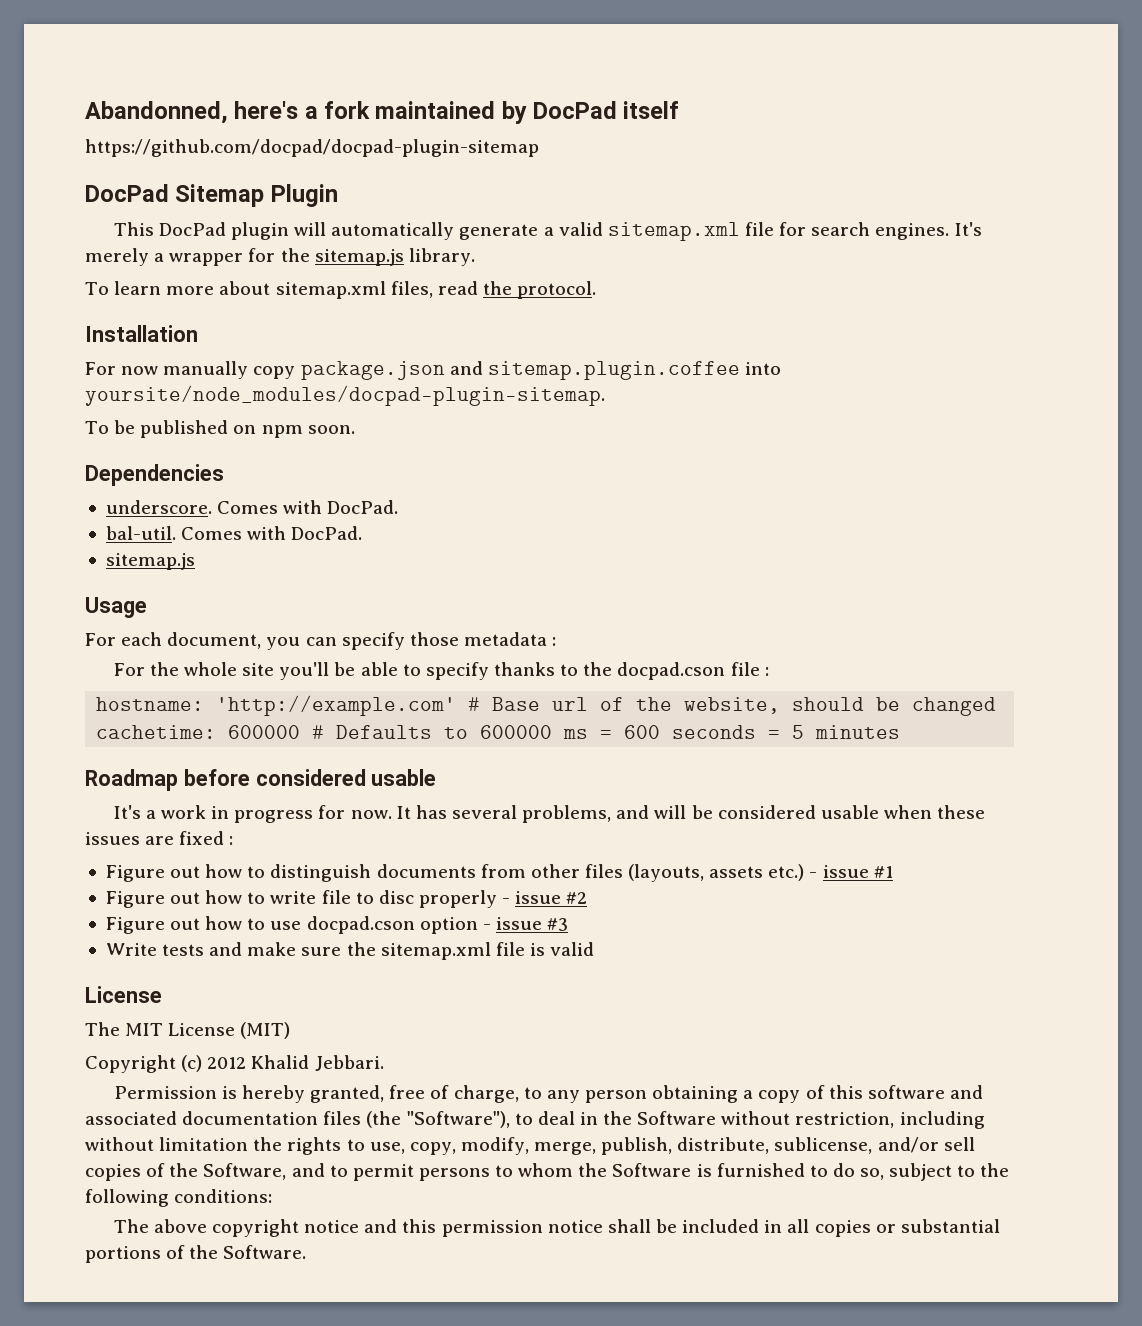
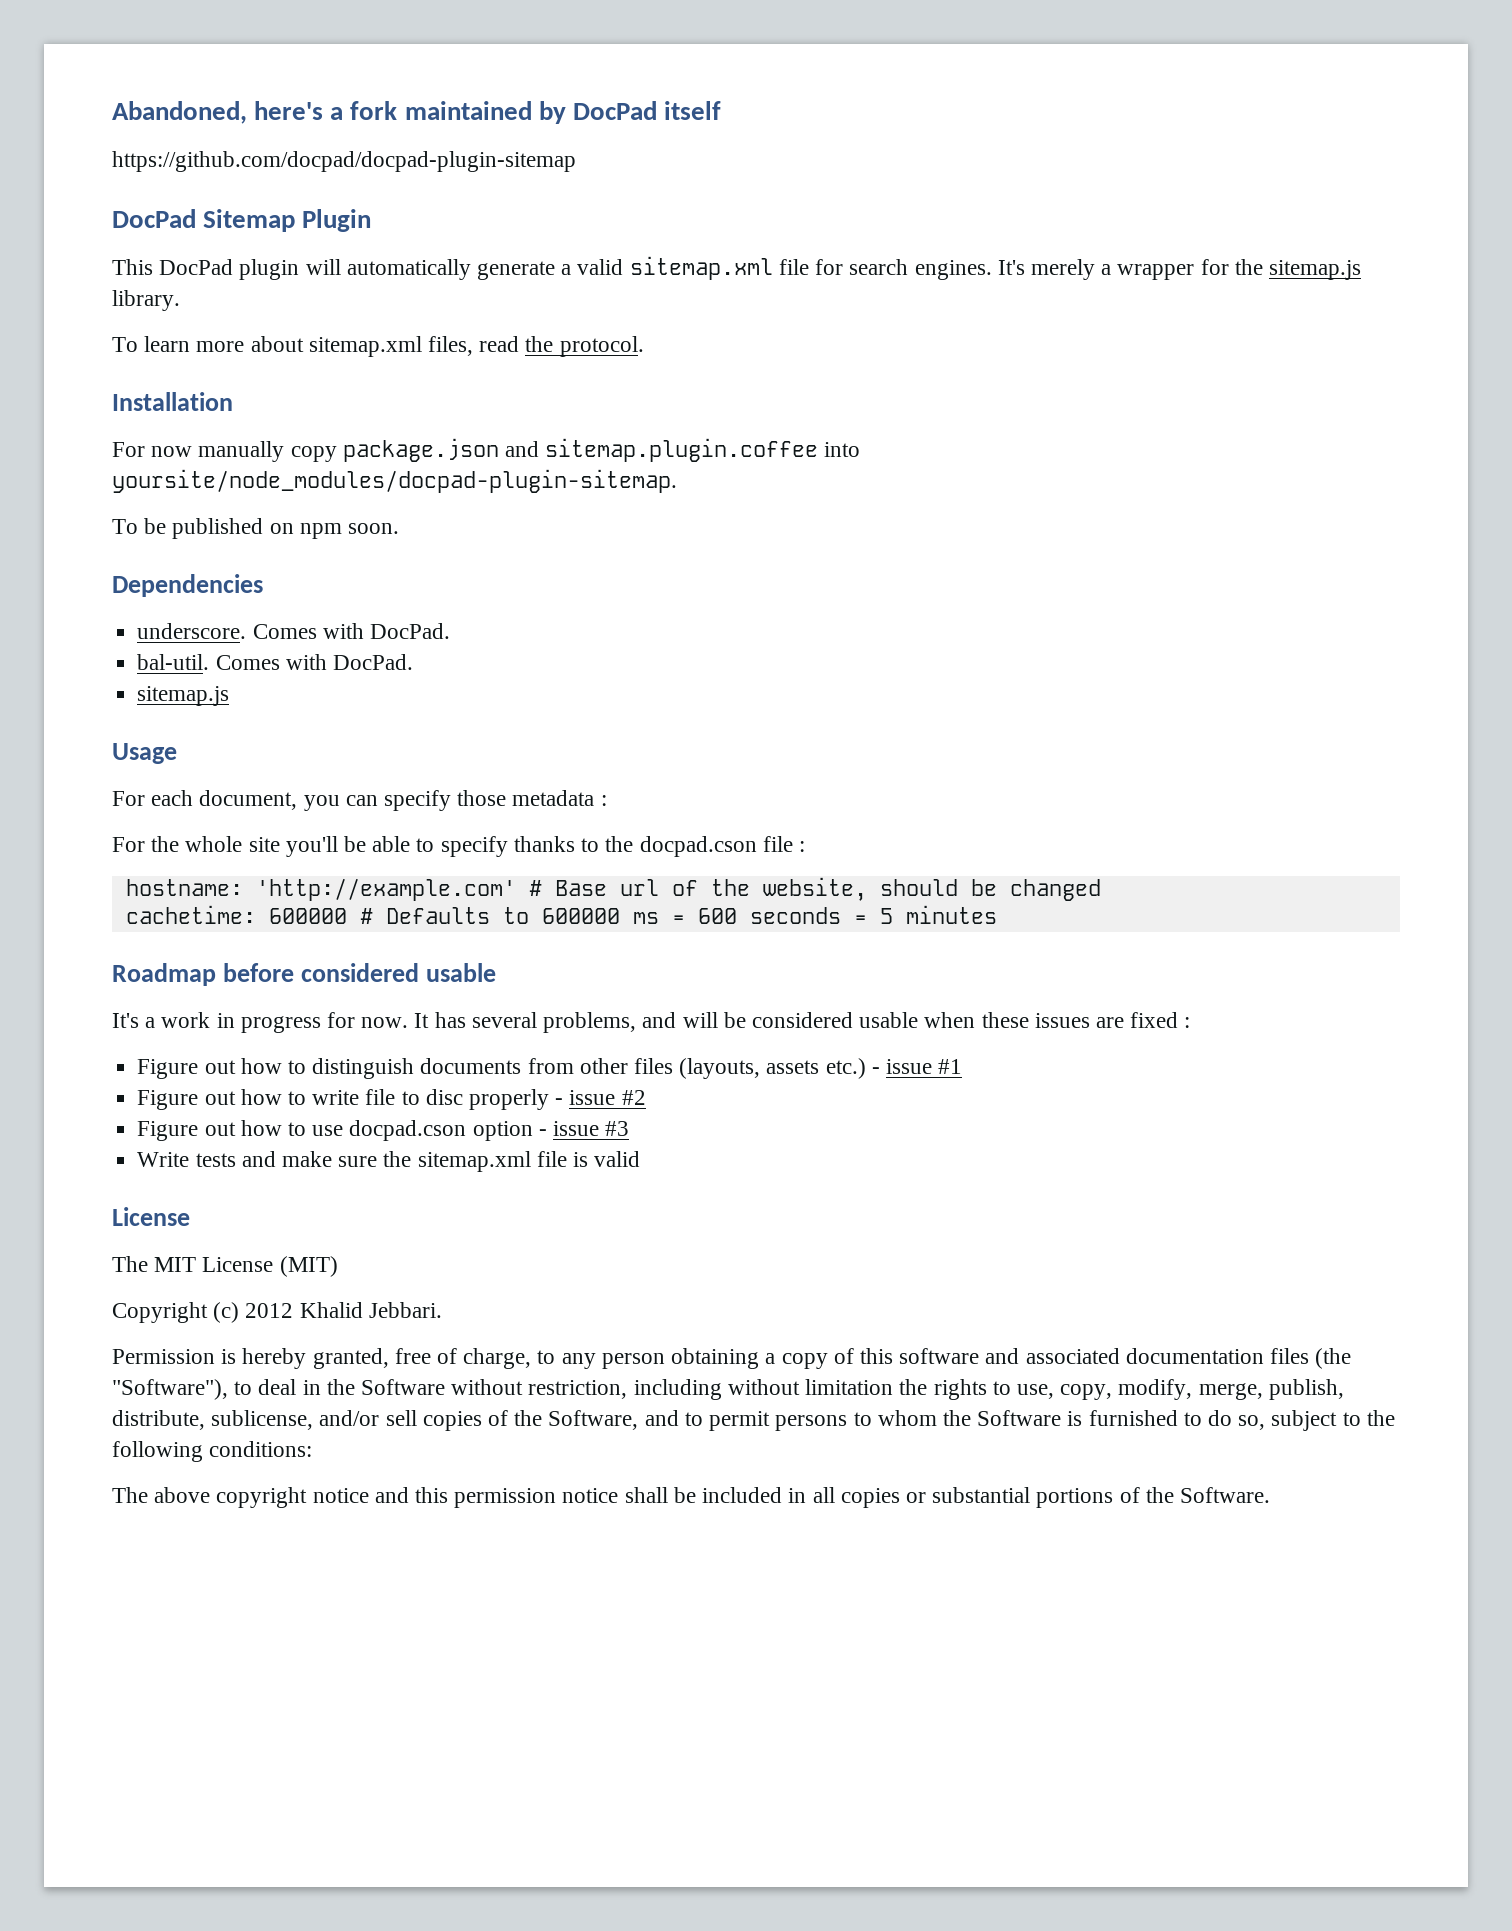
[85,101,228,124] Abandonned, -> [112,101,247,124] Abandoned,

